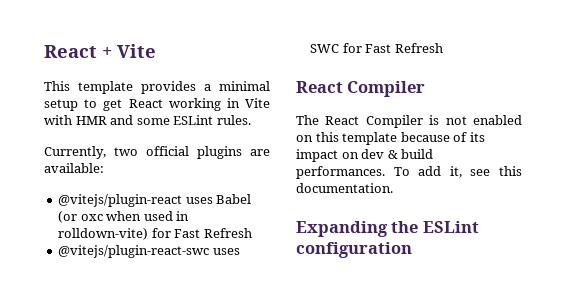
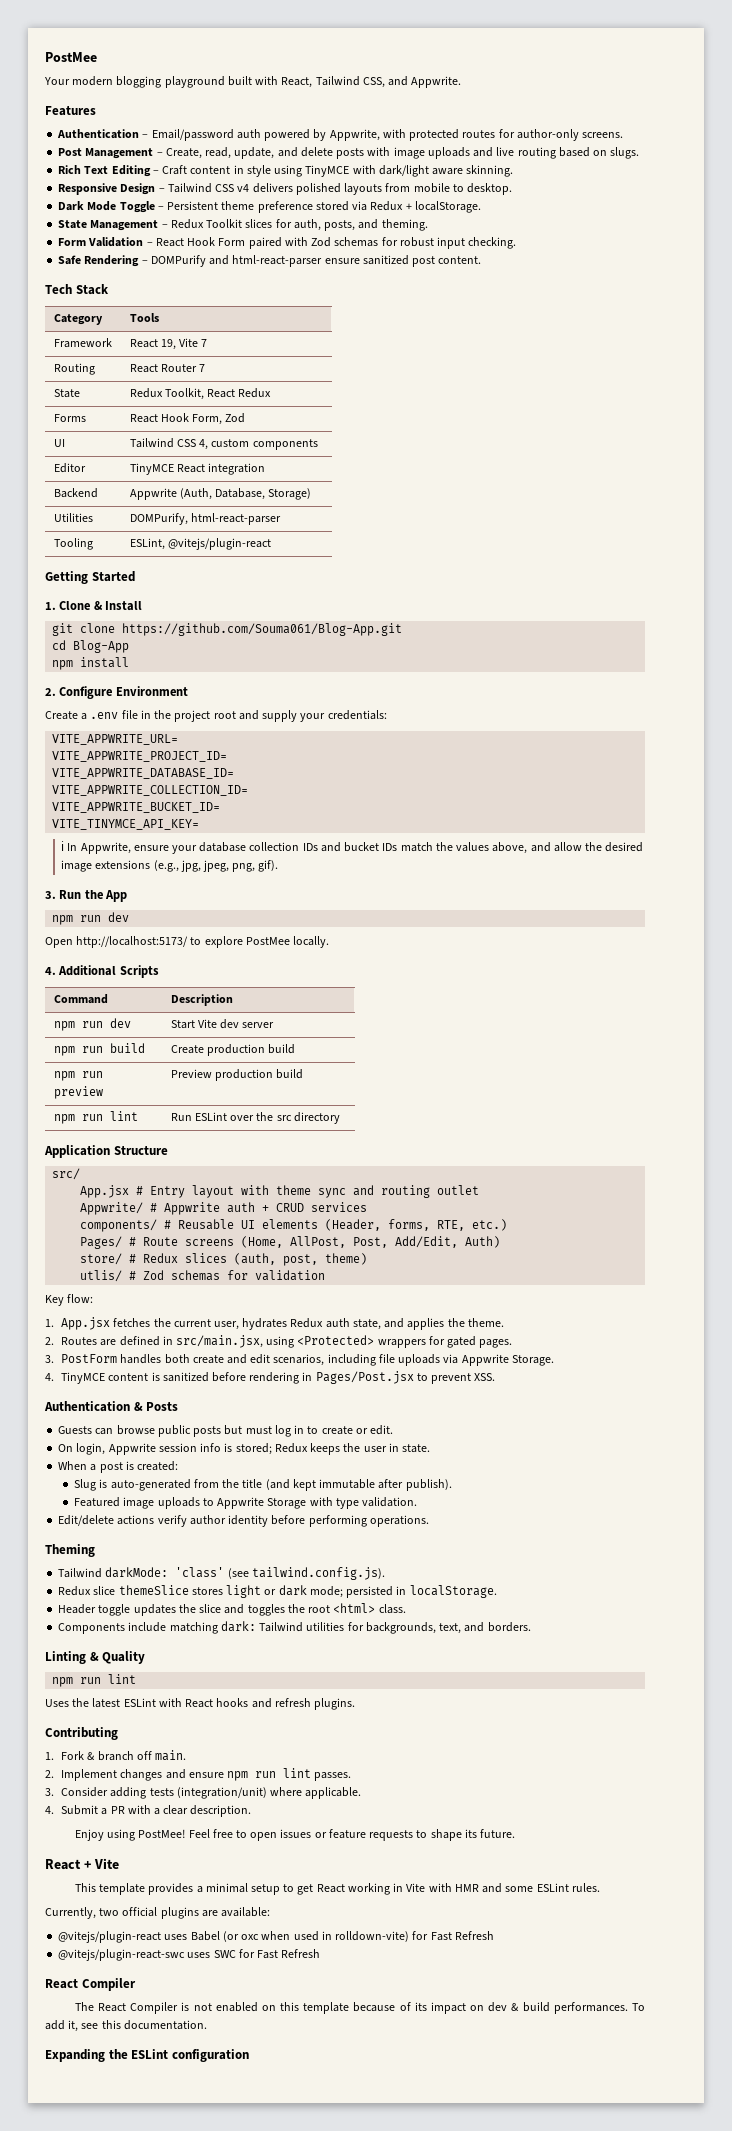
(44, 51) none -> [45,52,97,62] [44,76,462,88] [45,106,96,116] [57,129,624,141] [58,147,640,159] [58,165,514,177] [58,183,513,195] [58,201,481,213] [58,219,428,231] [58,237,517,249] [58,255,482,267] [45,284,109,295] [53,314,103,325] [129,313,159,322] [53,338,112,348] [129,338,208,350] [53,363,95,375] [129,364,206,373] [53,389,80,398] [129,388,272,400] [53,414,86,422] [129,413,246,425] [53,439,65,447] [129,438,318,450] [53,463,86,473] [129,463,266,475] [53,488,98,498] [129,488,312,500] [53,513,93,522] [129,513,281,525] [53,538,93,550] [129,538,271,550] [45,571,135,584] [45,601,143,611] [52,623,403,636] [52,640,130,653] [52,657,130,670] [45,686,188,699] [45,710,387,722] [52,734,179,745] [52,751,228,762] [52,768,235,779] [52,785,249,796] [52,802,221,813] [52,819,200,830] [61,841,644,854] [61,860,279,872] [45,890,128,902] [52,912,130,925] [45,936,330,948] [45,965,159,978] [53,994,108,1004] [170,994,233,1006] [53,1018,131,1031] [170,1019,275,1029] [53,1043,145,1056] [170,1044,296,1056] [53,1071,103,1081] [53,1086,103,1099] [170,1069,304,1081] [53,1111,138,1124] [170,1112,340,1124] [44,1145,168,1158] [52,1168,81,1180] [80,1185,480,1198] [80,1202,368,1215] [80,1219,508,1232] [80,1236,501,1249] [80,1253,368,1266] [80,1270,326,1282] [45,1294,94,1306] [45,1317,504,1330] [45,1335,513,1348] [45,1354,554,1366] [45,1371,496,1384] [44,1401,179,1412] [58,1425,394,1437] [58,1443,431,1455] [58,1461,179,1473] [74,1479,452,1491] [74,1497,418,1509] [58,1515,429,1527] [45,1544,95,1557] [58,1567,385,1580] [58,1585,497,1598] [58,1603,406,1616] [58,1621,531,1634] [45,1651,146,1664] [52,1674,137,1687] [45,1698,356,1710] [45,1727,118,1740] [45,1750,186,1761] [45,1768,352,1781] [45,1787,362,1799] [45,1805,252,1817] [74,1829,516,1841] PostMee // Your modern blogging playground built with React, Tailwind CSS, and Appwrite. // Features // Authentication – Email/password auth powered by Appwrite, with protected routes for author-only screens. // Post Management – Create, read, update, and delete posts with image uploads and live routing based on slugs. // Rich Text Editing – Craft content in style using TinyMCE with dark/light aware skinning. // Responsive Design – Tailwind CSS v4 delivers polished layouts from mobile to desktop. // Dark Mode Toggle – Persistent theme preference stored via Redux + localStorage. // State Management – Redux Toolkit slices for auth, posts, and theming. // Form Validation – React Hook Form paired with Zod schemas for robust input checking. // Safe Rendering – DOMPurify and html-react-parser ensure sanitized post content. // Tech Stack // Category | Tools // Framework | React 19, Vite 7 // Routing | React Router 7 // State | Redux Toolkit, React Redux // Forms | React Hook Form, Zod // UI | Tailwind CSS 4, custom components // Editor | TinyMCE React integration // Backend | Appwrite (Auth, Database, Storage) // Utilities | DOMPurify, html-react-parser // Tooling | ESLint, @vitejs/plugin-react // Getting Started // 1. Clone & Install // git clone https://github.com/Souma061/Blog-App.git // cd Blog-App // npm install // 2. Configure Environment // Create a .env file in the project root and supply your credentials: // VITE_APPWRITE_URL= // VITE_APPWRITE_PROJECT_ID= // VITE_APPWRITE_DATABASE_ID= // VITE_APPWRITE_COLLECTION_ID= // VITE_APPWRITE_BUCKET_ID= // VITE_TINYMCE_API_KEY= // ℹ In Appwrite, ensure your database collection IDs and bucket IDs match the values above, and allow the desired image extensions (e.g., jpg, jpeg, png, gif). // 3. Run the App // npm run dev // Open http://localhost:5173/ to explore PostMee locally. // 4. Additional Scripts // Command | Description // npm run dev | Start Vite dev server // npm run build | Create production build // npm run preview | Preview production build // npm run lint | Run ESLint over the src directory // Application Structure // src/ // App.jsx # Entry layout with theme sync and routing outlet // Appwrite/ # Appwrite auth + CRUD services // components/ # Reusable UI elements (Header, forms, RTE, etc.) // Pages/ # Route screens (Home, AllPost, Post, Add/Edit, Auth) // store/ # Redux slices (auth, post, theme) // utlis/ # Zod schemas for validation // Key flow: // 1. App.jsx fetches the current user, hydrates Redux auth state, and applies the theme. // 2. Routes are defined in src/main.jsx, using <Protected> wrappers for gated pages. // 3. PostForm handles both create and edit scenarios, including file uploads via Appwrite Storage. // 4. TinyMCE content is sanitized before rendering in Pages/Post.jsx to prevent XSS. // Authentication & Posts // Guests can browse public posts but must log in to create or edit. // On login, Appwrite session info is stored; Redux keeps the user in state. // When a post is created: // Slug is auto-generated from the title (and kept immutable after publish). // Featured image uploads to Appwrite Storage with type validation. // Edit/delete actions verify author identity before performing operations. // Theming // Tailwind darkMode: 'class' (see tailwind.config.js). // Redux slice themeSlice stores light or dark mode; persisted in localStorage. // Header toggle updates the slice and toggles the root <html> class. // Components include matching dark: Tailwind utilities for backgrounds, text, and borders. // Linting & Quality // npm run lint // Uses the latest ESLint with React hooks and refresh plugins. // Contributing // 1. Fork & branch off main. // 2. Implement changes and ensure npm run lint passes. // 3. Consider adding tests (integration/unit) where applicable. // 4. Submit a PR with a clear description. // Enjoy using PostMee! Feel free to open issues or feature requests to shape its future. //

